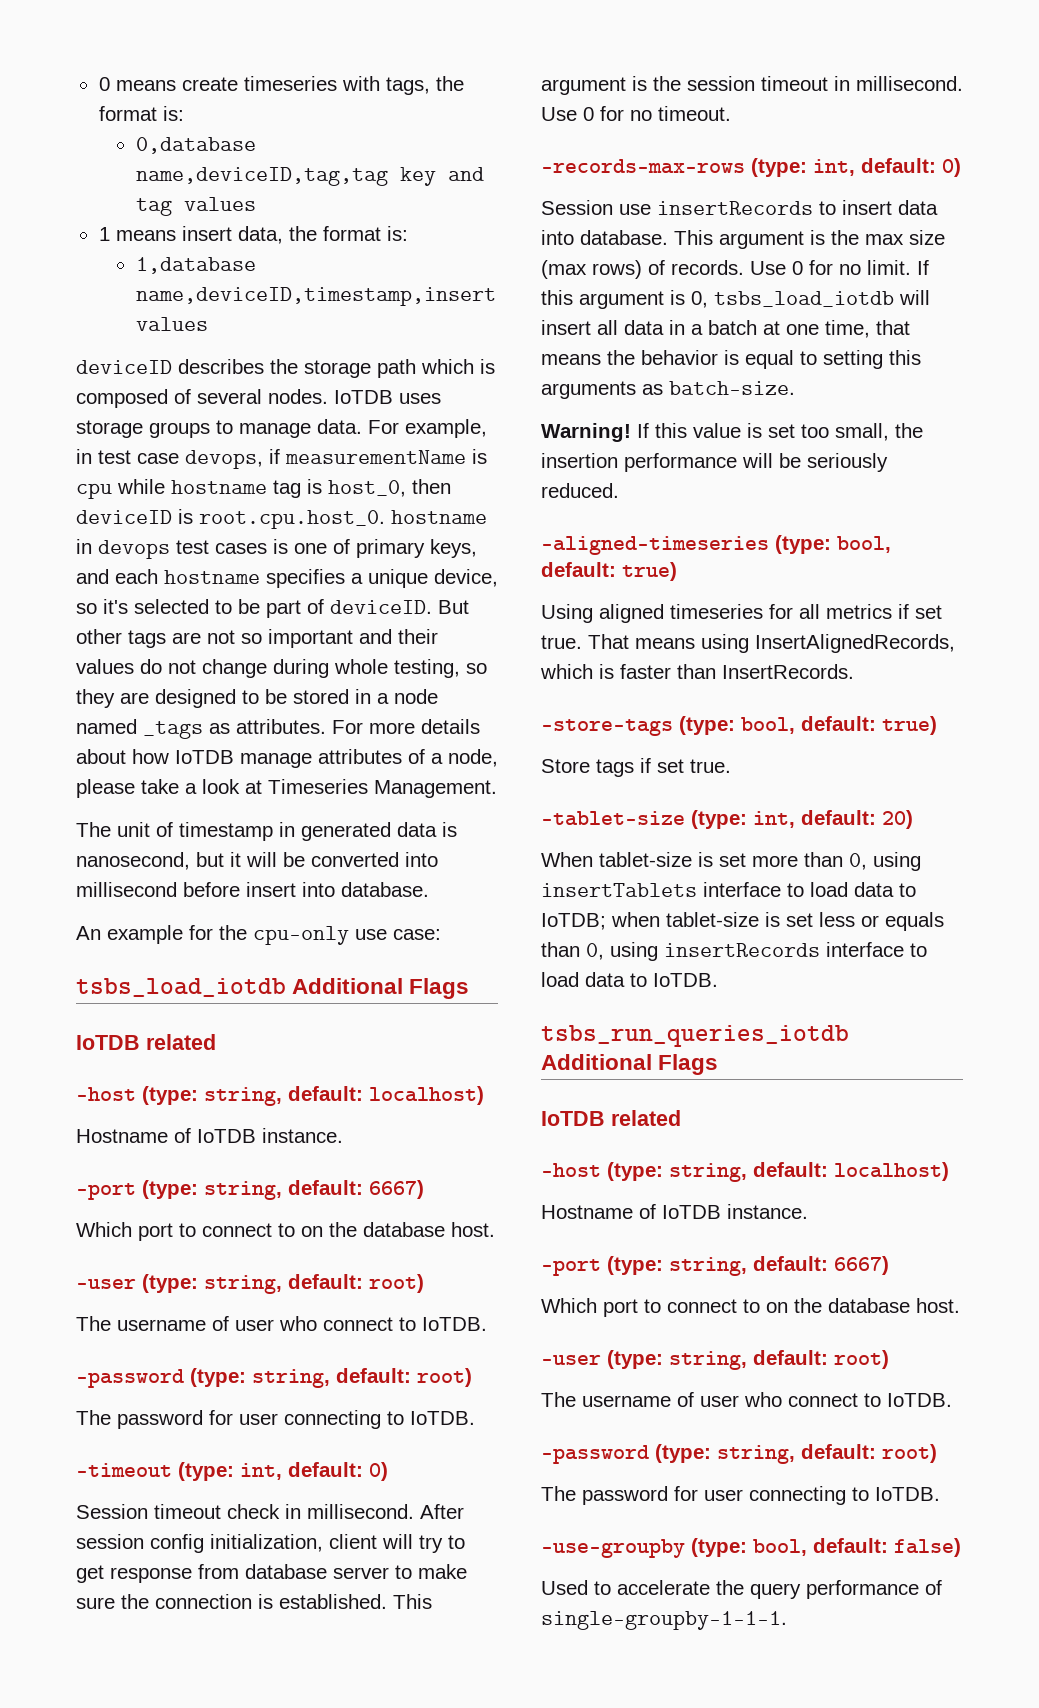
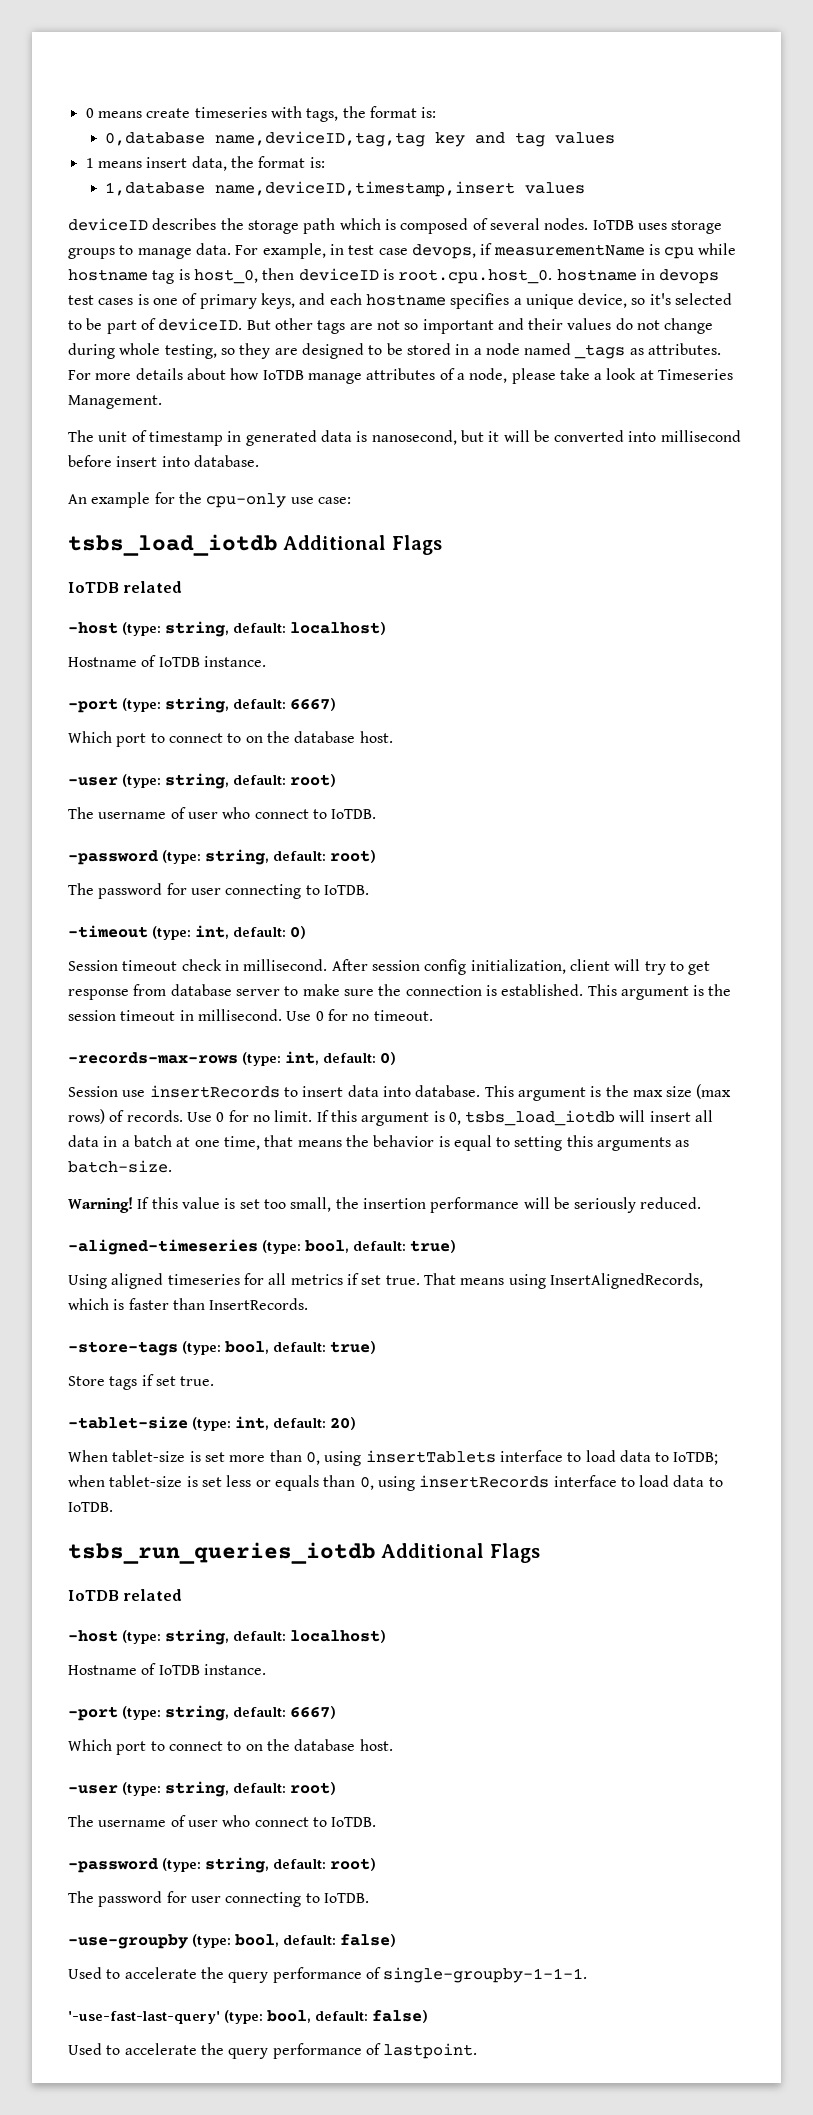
(787, 1620) none -> [68,2010,428,2024] [68,2043,478,2059] // '-use-fast-last-query' (type: bool, default: false) // Used to accelerate the query performance of lastpoint.

